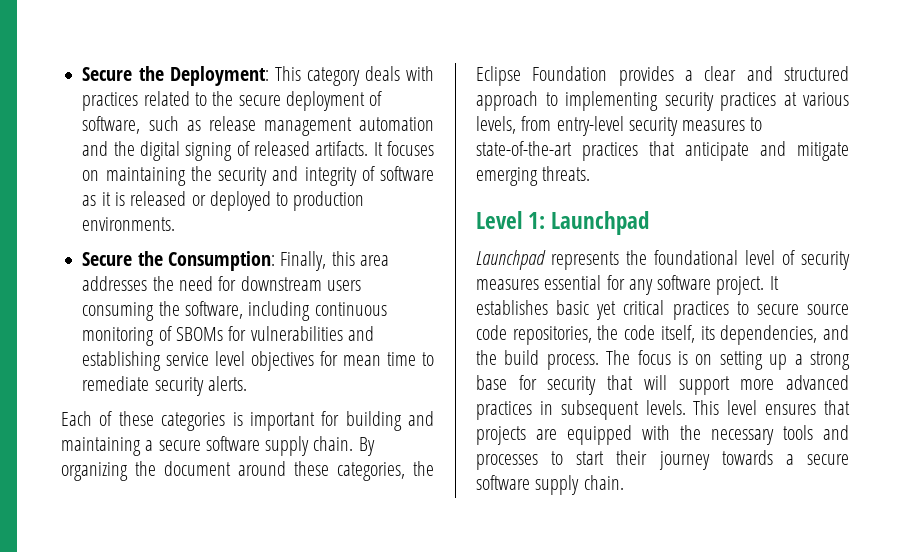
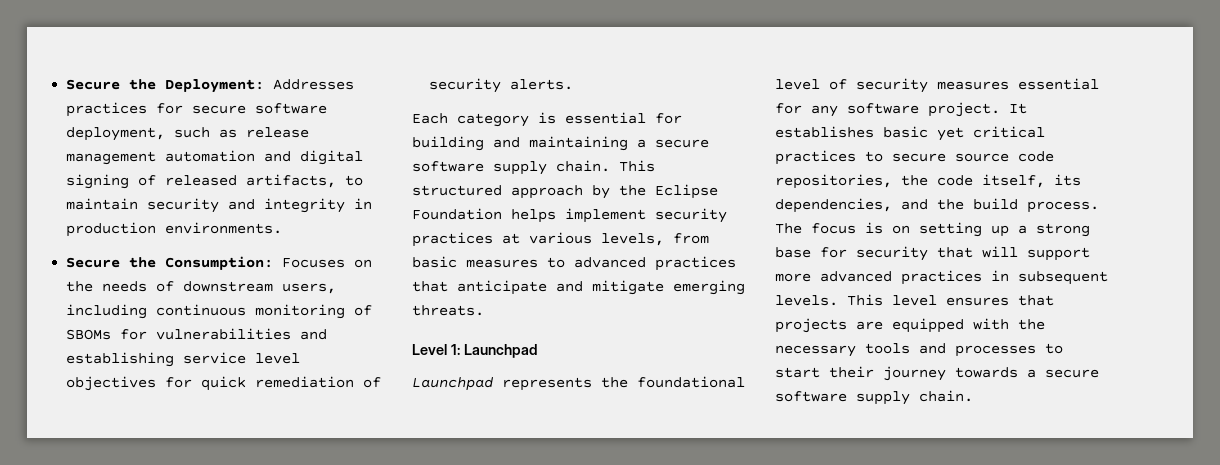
[274,66,434,86] [82,91,383,111] [82,116,141,134] This category deals with practices related to the secure deployment of software, -> [273,79,355,90] [66,102,328,117] [66,127,166,141] Addresses practices for secure software deployment,
[113,141,135,156] the -> (292, 156) none
[315,141,434,156] [82,166,434,186] [82,191,289,211] artifacts. It focuses on maintaining the security and integrity of software as it is released or deployed to -> [246,174,364,188] [66,198,373,213] artifacts, to maintain security and integrity in
[280,251,389,271] [82,276,361,291] [82,301,243,321] Finally, this area addresses the need for downstream users consuming the software, -> [282,258,373,268] [66,281,337,294] Focuses on the needs of downstream users,
[343,352,435,366] [82,376,150,391] mean time to remediate -> [201,376,382,391] quick remediation of
[99,411,315,431] of these categories is important -> [457,112,646,127] category is essential
[358,437,375,456] [61,461,434,481] [476,66,849,86] [476,91,658,111] By organizing the document around these categories, the Eclipse Foundation provides a clear and structured approach to implementing -> [619,160,655,172] [412,184,718,199] [412,208,646,223] This structured approach by the Eclipse Foundation helps implement
[556,116,678,136] entry-level security -> [412,256,457,268] basic
[476,141,572,156] state-of-the-art -> [574,257,646,268] advanced

